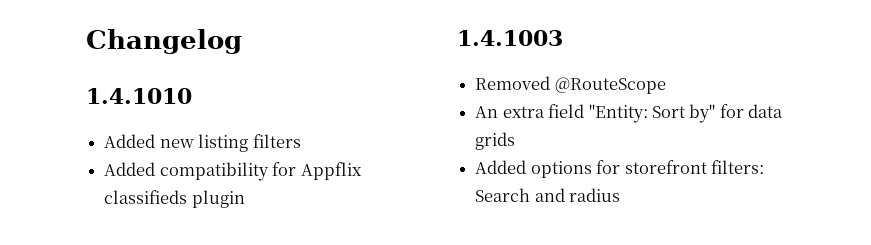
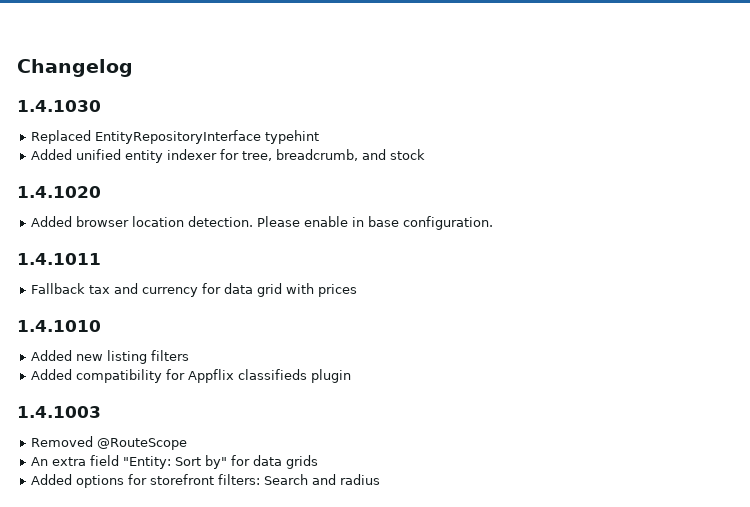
(242, 41) none -> [17,100,101,112] [31,130,320,144] [31,149,426,163] [17,186,101,198] [31,216,494,230] [17,253,101,265] [31,283,358,297] // 1.4.1030 // Replaced EntityRepositoryInterface typehint // Added unified entity indexer for tree, breadcrumb, and stock // 1.4.1020 // Added browser location detection. Please enable in base configuration. // 1.4.1011 // Fallback tax and currency for data grid with prices

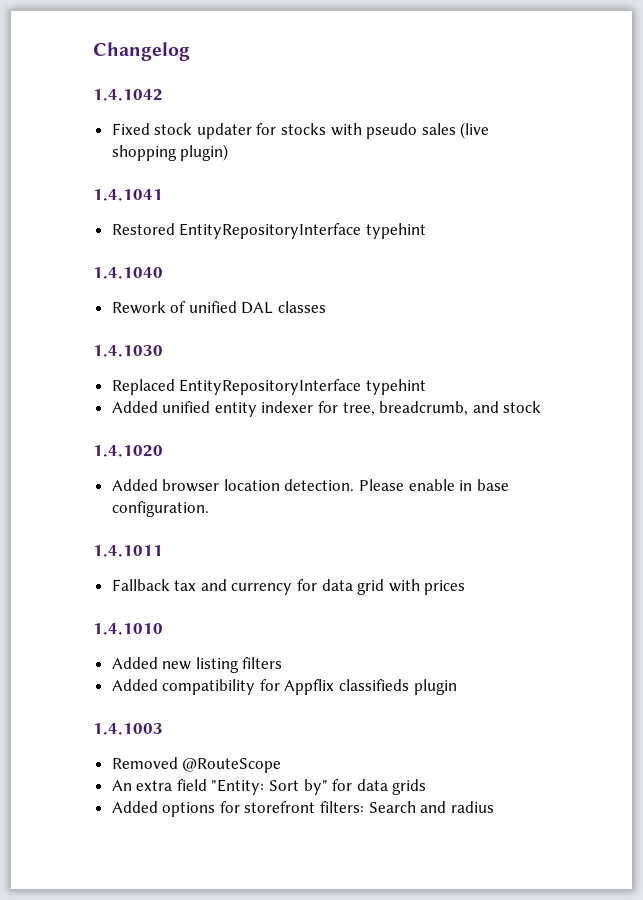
(133, 68) none -> [93,89,163,101] [111,122,490,139] [111,144,229,161] [93,189,163,201] [111,223,426,239] [93,267,163,279] [111,301,327,314] // 1.4.1042 // Fixed stock updater for stocks with pseudo sales (live shopping plugin) // 1.4.1041 // Restored EntityRepositoryInterface typehint // 1.4.1040 // Rework of unified DAL classes

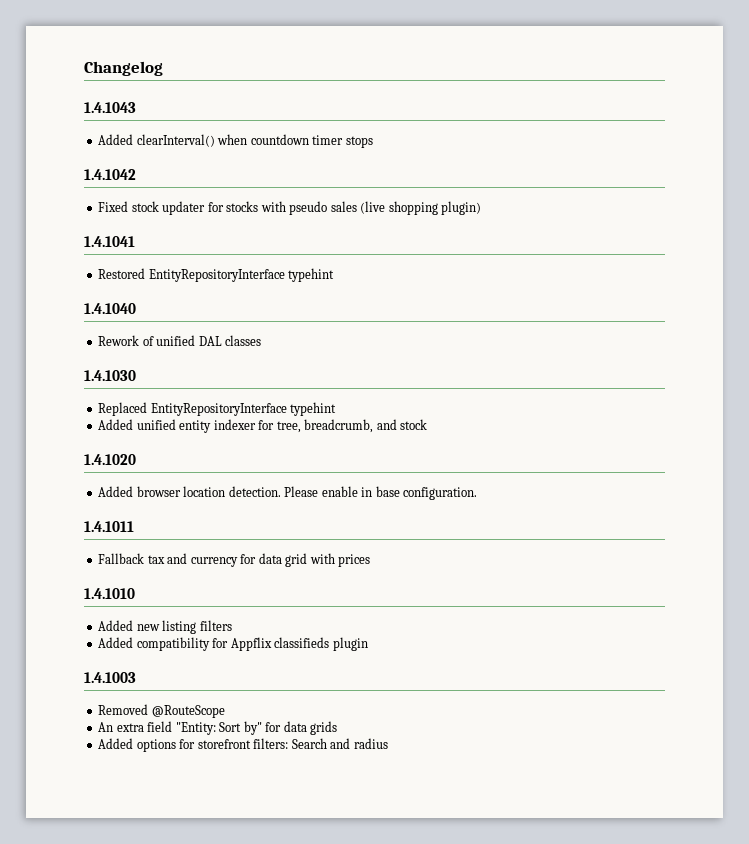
(190, 51) none -> [84,102,136,113] [98,134,373,148] // 1.4.1043 // Added clearInterval() when countdown timer stops

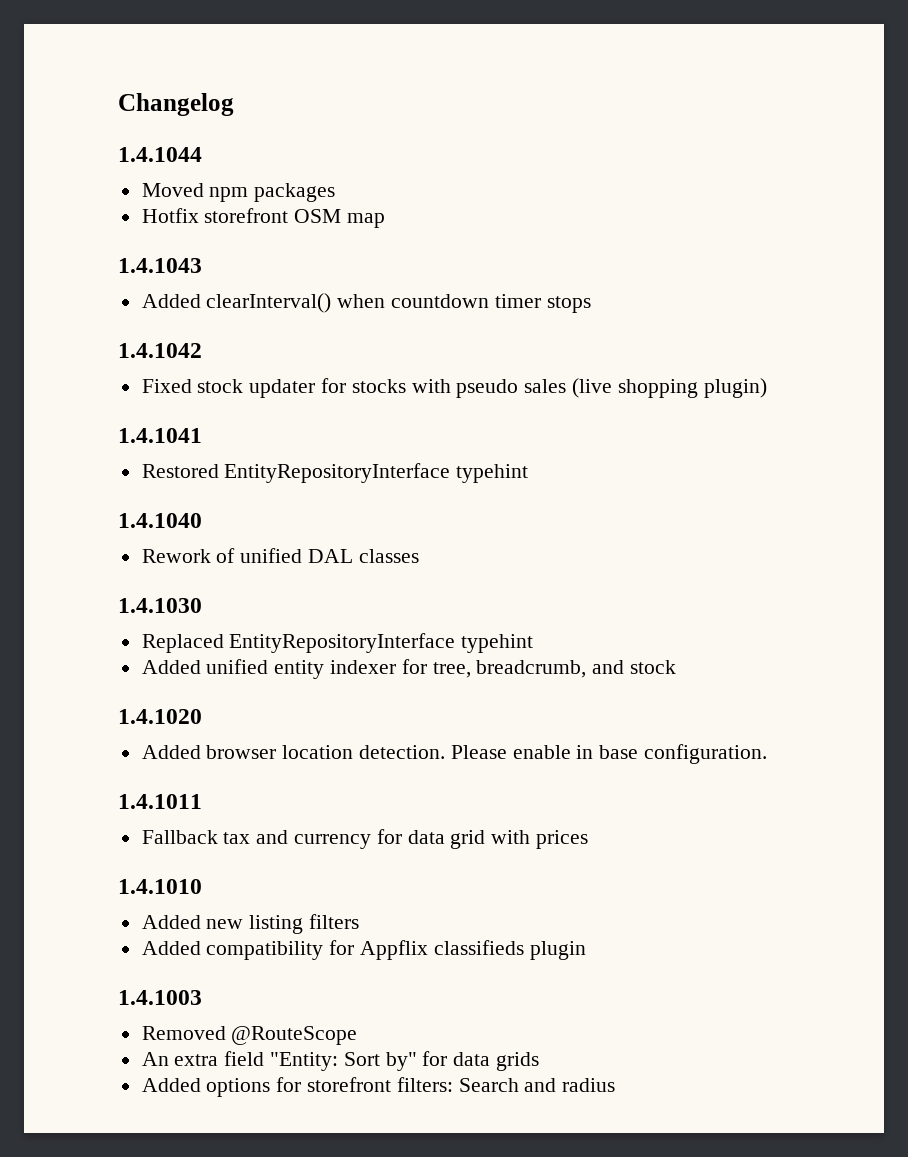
(163, 68) none -> [118,147,202,162] [141,183,336,202] [141,208,386,228] // 1.4.1044 // Moved npm packages // Hotfix storefront OSM map

